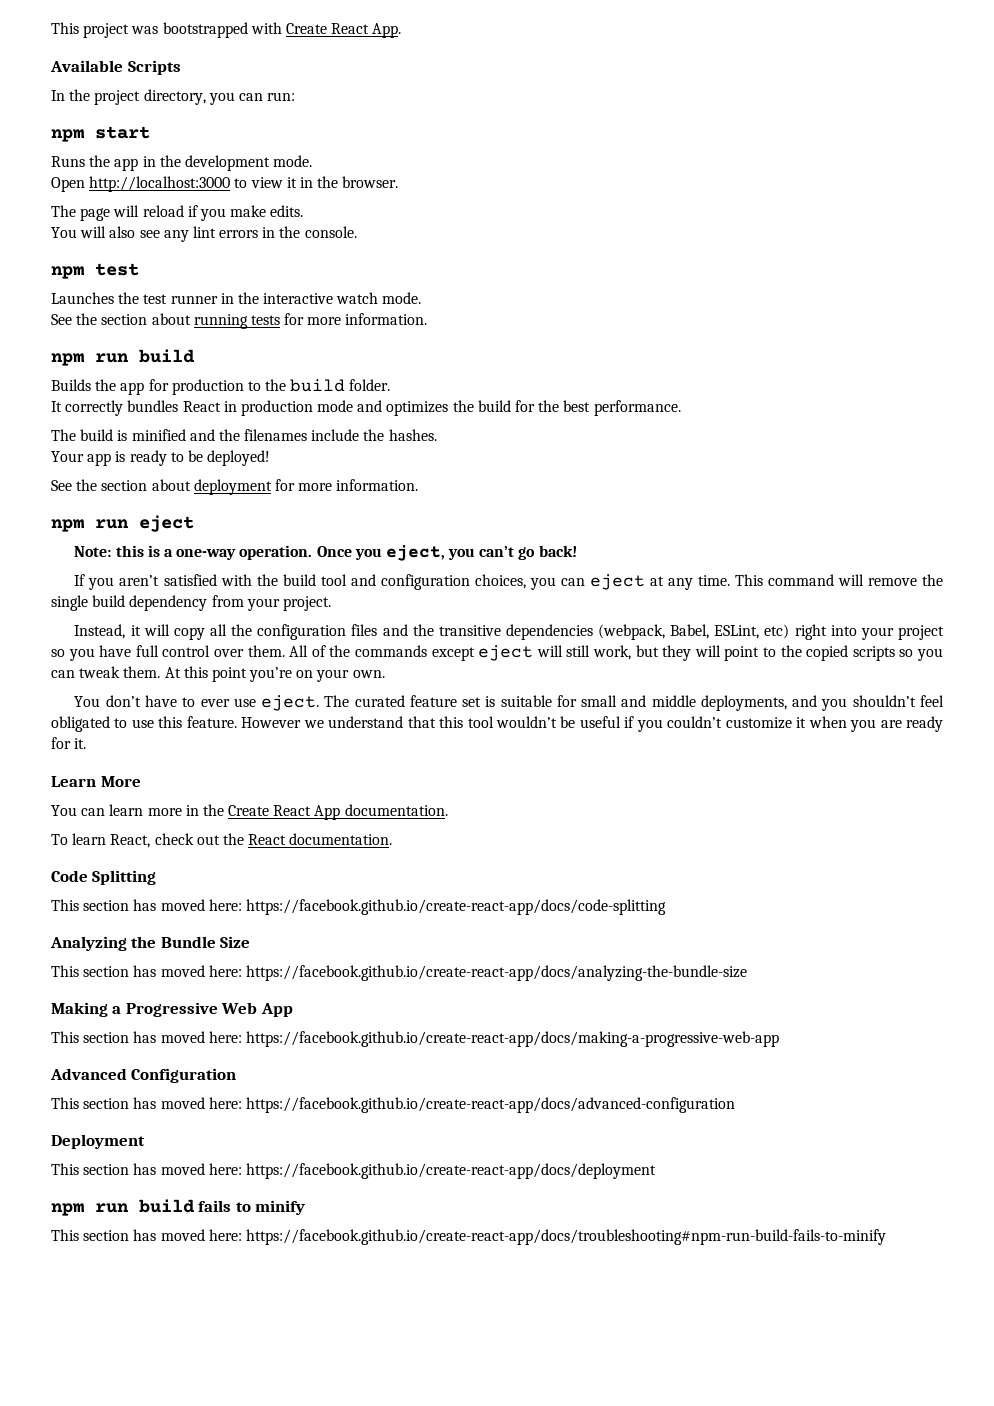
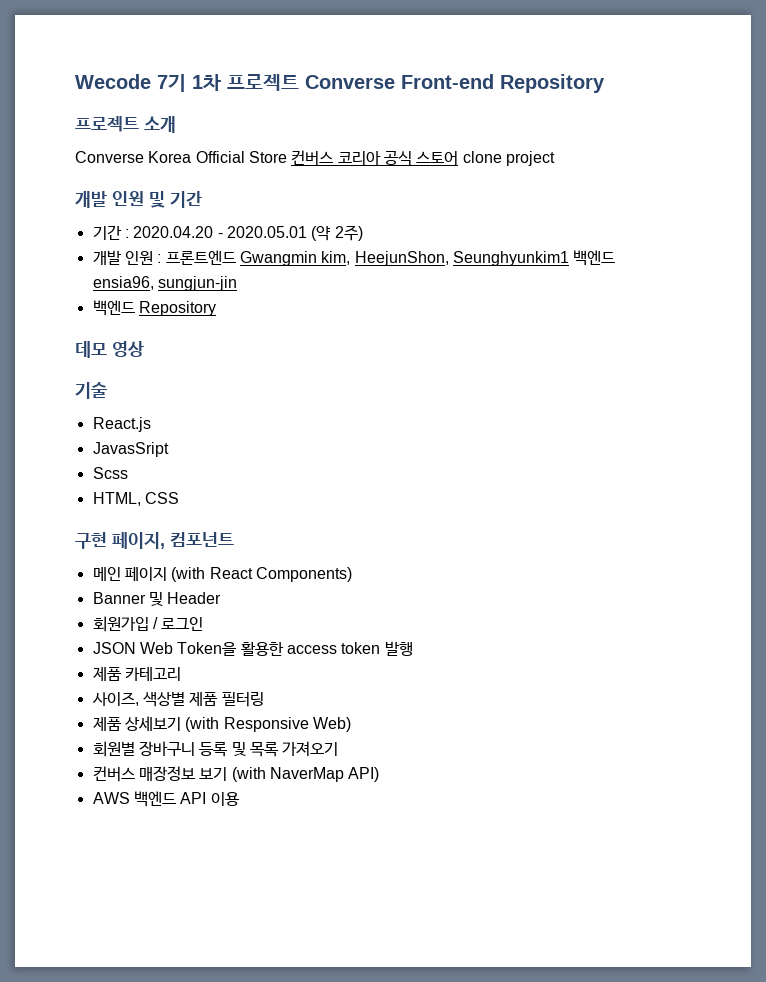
[51,22,402,38] [50,60,181,75] [51,89,296,105] [51,126,150,142] [51,155,313,171] [51,176,399,192] [51,205,304,221] [51,226,357,242] [51,263,139,279] [51,292,422,304] [51,313,428,329] [51,349,195,366] [51,379,391,395] [51,400,681,416] [51,429,437,441] [51,450,271,466] [51,479,419,495] [51,515,194,532] [74,545,577,561] [74,574,944,590] [51,595,331,611] [74,624,945,640] [51,645,944,661] [51,666,385,682] [74,695,944,711] [51,716,944,732] [51,737,87,749] [51,776,141,787] [51,804,448,820] [51,833,393,848] [51,870,157,885] [51,899,666,915] [50,936,251,951] [51,965,747,981] [51,1002,293,1017] [51,1031,779,1047] [50,1068,237,1083] [51,1097,735,1113] [51,1134,145,1149] [51,1163,656,1179] [51,1199,306,1216] [51,1229,886,1245] This project was bootstrapped with Create React App. // Available Scripts // In the project directory, you can run: // npm start // Runs the app in the development mode. // Open http://localhost:3000 to view it in the browser. // The page will reload if you make edits. // You will also see any lint errors in the console. // npm test // Launches the test runner in the interactive watch mode. // See the section about running tests for more information. // npm run build // Builds the app for production to the build folder. // It correctly bundles React in production mode and optimizes the build for the best performance. // The build is minified and the filenames include the hashes. // Your app is ready to be deployed! // See the section about deployment for more information. // npm run eject // Note: this is a one-way operation. Once you eject, you can’t go back! // If you aren’t satisfied with the build tool and configuration choices, you can eject at any time. This command will remove the single build dependency from your project. // Instead, it will copy all the configuration files and the transitive dependencies (webpack, Babel, ESLint, etc) right into your project so you have full control over them. All of the commands except eject will still work, but they will point to the copied scripts so you can tweak them. At this point you’re on your own. // You don’t have to ever use eject. The curated feature set is suitable for small and middle deployments, and you shouldn’t feel obligated to use this feature. However we understand that this tool wouldn’t be useful if you couldn’t customize it when you are ready for it. // Learn More // You can learn more in the Create React App documentation. // To learn React, check out the React documentation. // Code Splitting // This section has moved here: https://facebook.github.io/create-react-app/docs/code-splitting // Analyzing the Bundle Size // This section has moved here: https://facebook.github.io/create-react-app/docs/analyzing-the-bundle-size // Making a Progressive Web App // This section has moved here: https://facebook.github.io/create-react-app/docs/making-a-progressive-web-app // Advanced Configuration // This section has moved here: https://facebook.github.io/create-react-app/docs/advanced-configuration // Deployment // This section has moved here: https://facebook.github.io/create-react-app/docs/deployment // npm run build fails to minify // This section has moved here: https://facebook.github.io/create-react-app/docs/troubleshooting#npm-run-build-fails-to-minify -> [75,74,605,93] [75,116,176,133] [75,150,555,166] [75,191,202,208] [92,225,363,241] [92,250,616,266] [92,276,237,291] [92,300,216,316] [75,341,144,358] [75,382,107,399] [92,417,151,432] [92,442,169,457] [92,467,128,479] [92,492,179,506] [75,532,234,549] [92,567,352,582] [92,592,222,606] [92,616,204,632] [92,641,413,656] [92,666,181,681] [91,691,264,707] [92,716,351,732] [92,741,339,757] [92,766,380,782] [92,791,240,807] Wecode 7기 1차 프로젝트 Converse Front-end Repository // 프로젝트 소개 // Converse Korea Official Store 컨버스 코리아 공식 스토어 clone project // 개발 인원 및 기간 // 기간 : 2020.04.20 - 2020.05.01 (약 2주) // 개발 인원 : 프론트엔드 Gwangmin kim, HeejunShon, Seunghyunkim1 백엔드 ensia96, sungjun-jin // 백엔드 Repository // 데모 영상 // 기술 // React.js // JavasSript // Scss // HTML, CSS // 구현 페이지, 컴포넌트 // 메인 페이지 (with React Components) // Banner 및 Header // 회원가입 / 로그인 // JSON Web Token을 활용한 access token 발행 // 제품 카테고리 // 사이즈, 색상별 제품 필터링 // 제품 상세보기 (with Responsive Web) // 회원별 장바구니 등록 및 목록 가져오기 // 컨버스 매장정보 보기 (with NaverMap API) // AWS 백엔드 API 이용

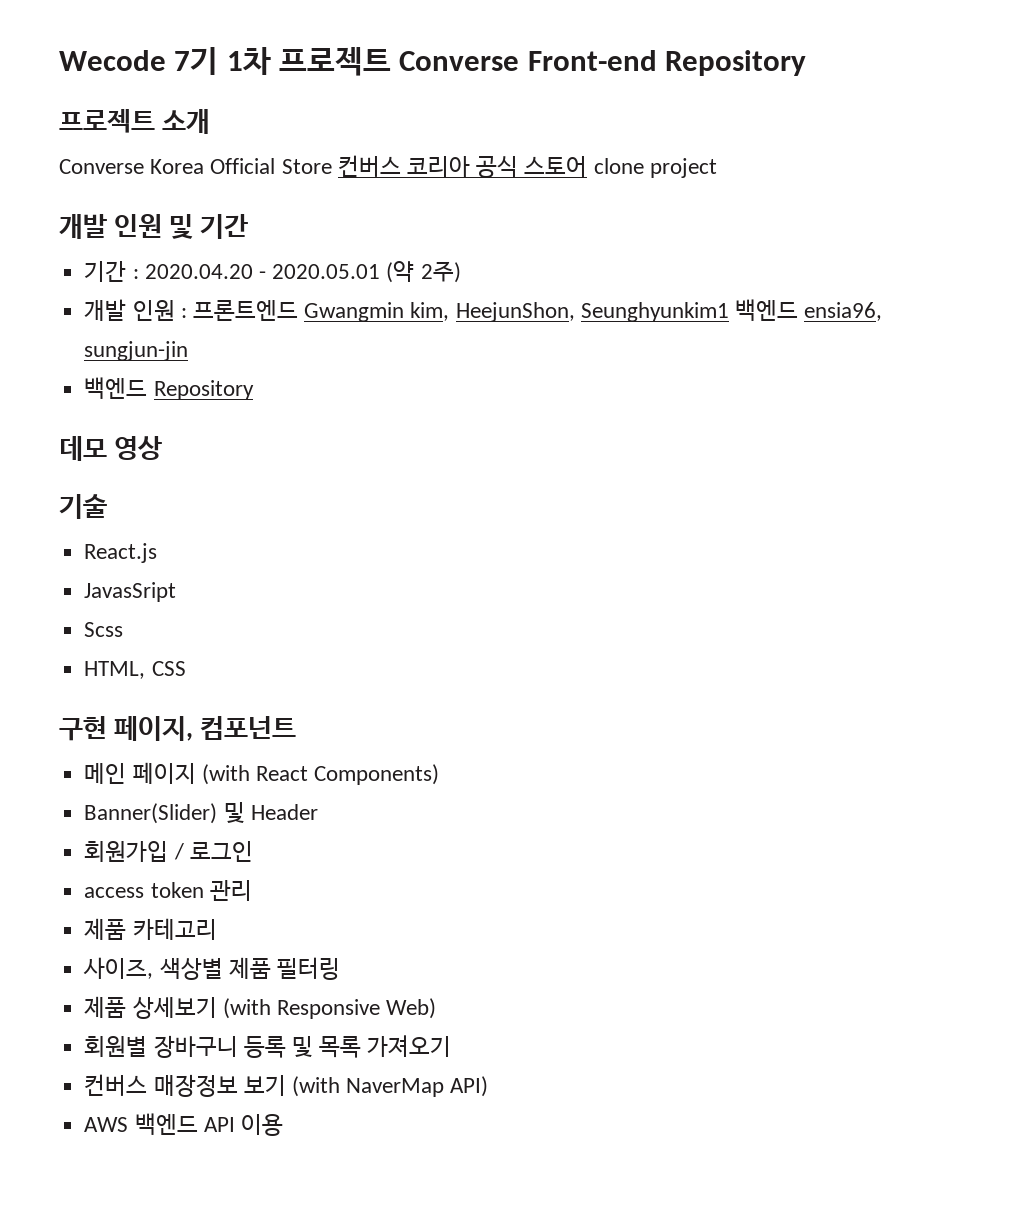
[92,592,146,604] Banner -> [84,803,218,824] Banner(Slider)
[92,641,284,656] JSON Web Token을 활용한 -> (253, 851) none
[384,641,413,656] 발행 -> [209,880,252,901] 관리

